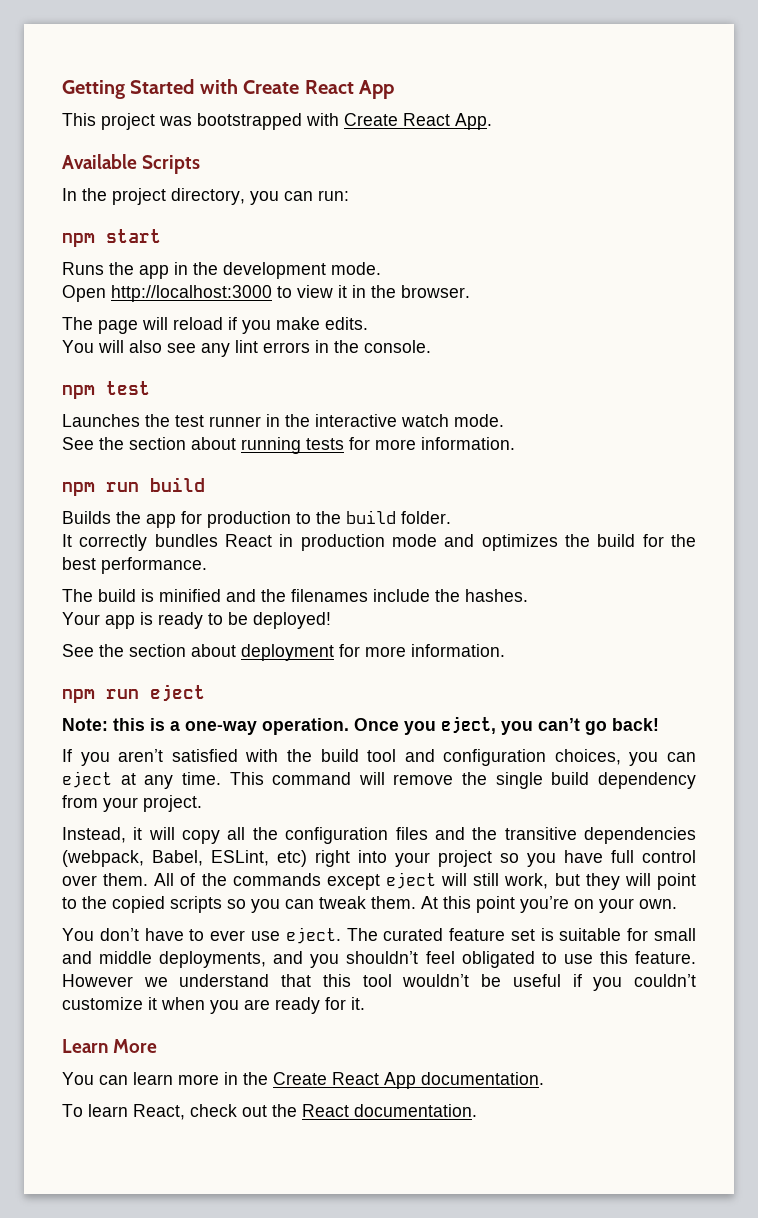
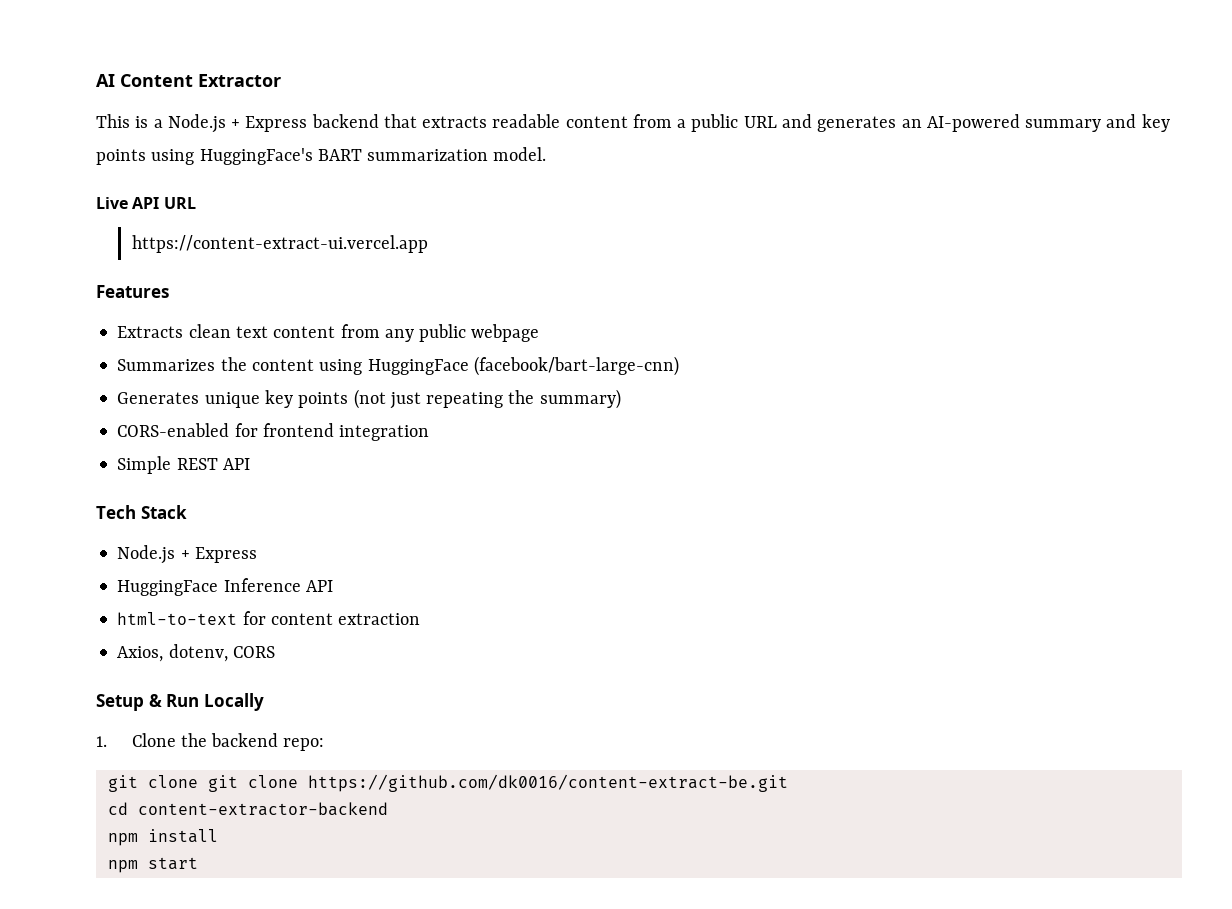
[62,79,394,99] [62,113,492,130] [62,154,201,174] [62,188,349,205] [62,229,161,247] [62,262,381,279] [62,285,470,302] [62,317,368,334] [62,340,431,357] [62,381,150,399] [62,414,504,427] [62,437,515,454] [62,477,205,496] [62,510,451,528] [62,534,697,551] [62,557,207,574] [62,589,528,602] [62,612,331,629] [62,644,505,661] [62,684,205,703] [62,716,659,735] [62,749,696,766] [62,771,696,789] [62,795,202,812] [62,827,697,844] [62,850,696,867] [62,872,696,890] [62,896,677,913] [62,927,696,944] [62,951,696,968] [62,974,697,991] [62,997,365,1014] [62,1039,158,1053] [62,1072,544,1089] [62,1104,477,1120] Getting Started with Create React App // This project was bootstrapped with Create React App. // Available Scripts // In the project directory, you can run: // npm start // Runs the app in the development mode. // Open http://localhost:3000 to view it in the browser. // The page will reload if you make edits. // You will also see any lint errors in the console. // npm test // Launches the test runner in the interactive watch mode. // See the section about running tests for more information. // npm run build // Builds the app for production to the build folder. // It correctly bundles React in production mode and optimizes the build for the best performance. // The build is minified and the filenames include the hashes. // Your app is ready to be deployed! // See the section about deployment for more information. // npm run eject // Note: this is a one-way operation. Once you eject, you can’t go back! // If you aren’t satisfied with the build tool and configuration choices, you can eject at any time. This command will remove the single build dependency from your project. // Instead, it will copy all the configuration files and the transitive dependencies (webpack, Babel, ESLint, etc) right into your project so you have full control over them. All of the commands except eject will still work, but they will point to the copied scripts so you can tweak them. At this point you’re on your own. // You don’t have to ever use eject. The curated feature set is suitable for small and middle deployments, and you shouldn’t feel obligated to use this feature. However we understand that this tool wouldn’t be useful if you couldn’t customize it when you are ready for it. // Learn More // You can learn more in the Create React App documentation. // To learn React, check out the React documentation. -> [96,74,281,87] [96,114,1170,133] [96,147,547,165] [96,197,196,209] [131,235,428,253] [96,285,169,298] [117,324,540,342] [117,356,679,376] [117,389,621,409] [117,423,430,441] [117,456,250,474] [96,505,187,519] [117,545,257,564] [117,578,333,596] [117,611,421,625] [117,644,275,662] [96,693,264,711] [96,733,325,751] [107,774,788,792] [107,802,388,816] [107,829,218,846] [107,857,198,873] AI Content Extractor // This is a Node.js + Express backend that extracts readable content from a public URL and generates an AI-powered summary and key points using HuggingFace's BART summarization model. // Live API URL // https://content-extract-ui.vercel.app // Features // Extracts clean text content from any public webpage // Summarizes the content using HuggingFace (facebook/bart-large-cnn) // Generates unique key points (not just repeating the summary) // CORS-enabled for frontend integration // Simple REST API // Tech Stack // Node.js + Express // HuggingFace Inference API // html-to-text for content extraction // Axios, dotenv, CORS // Setup & Run Locally // 1. Clone the backend repo: // git clone git clone https://github.com/dk0016/content-extract-be.git // cd content-extractor-backend // npm install // npm start

